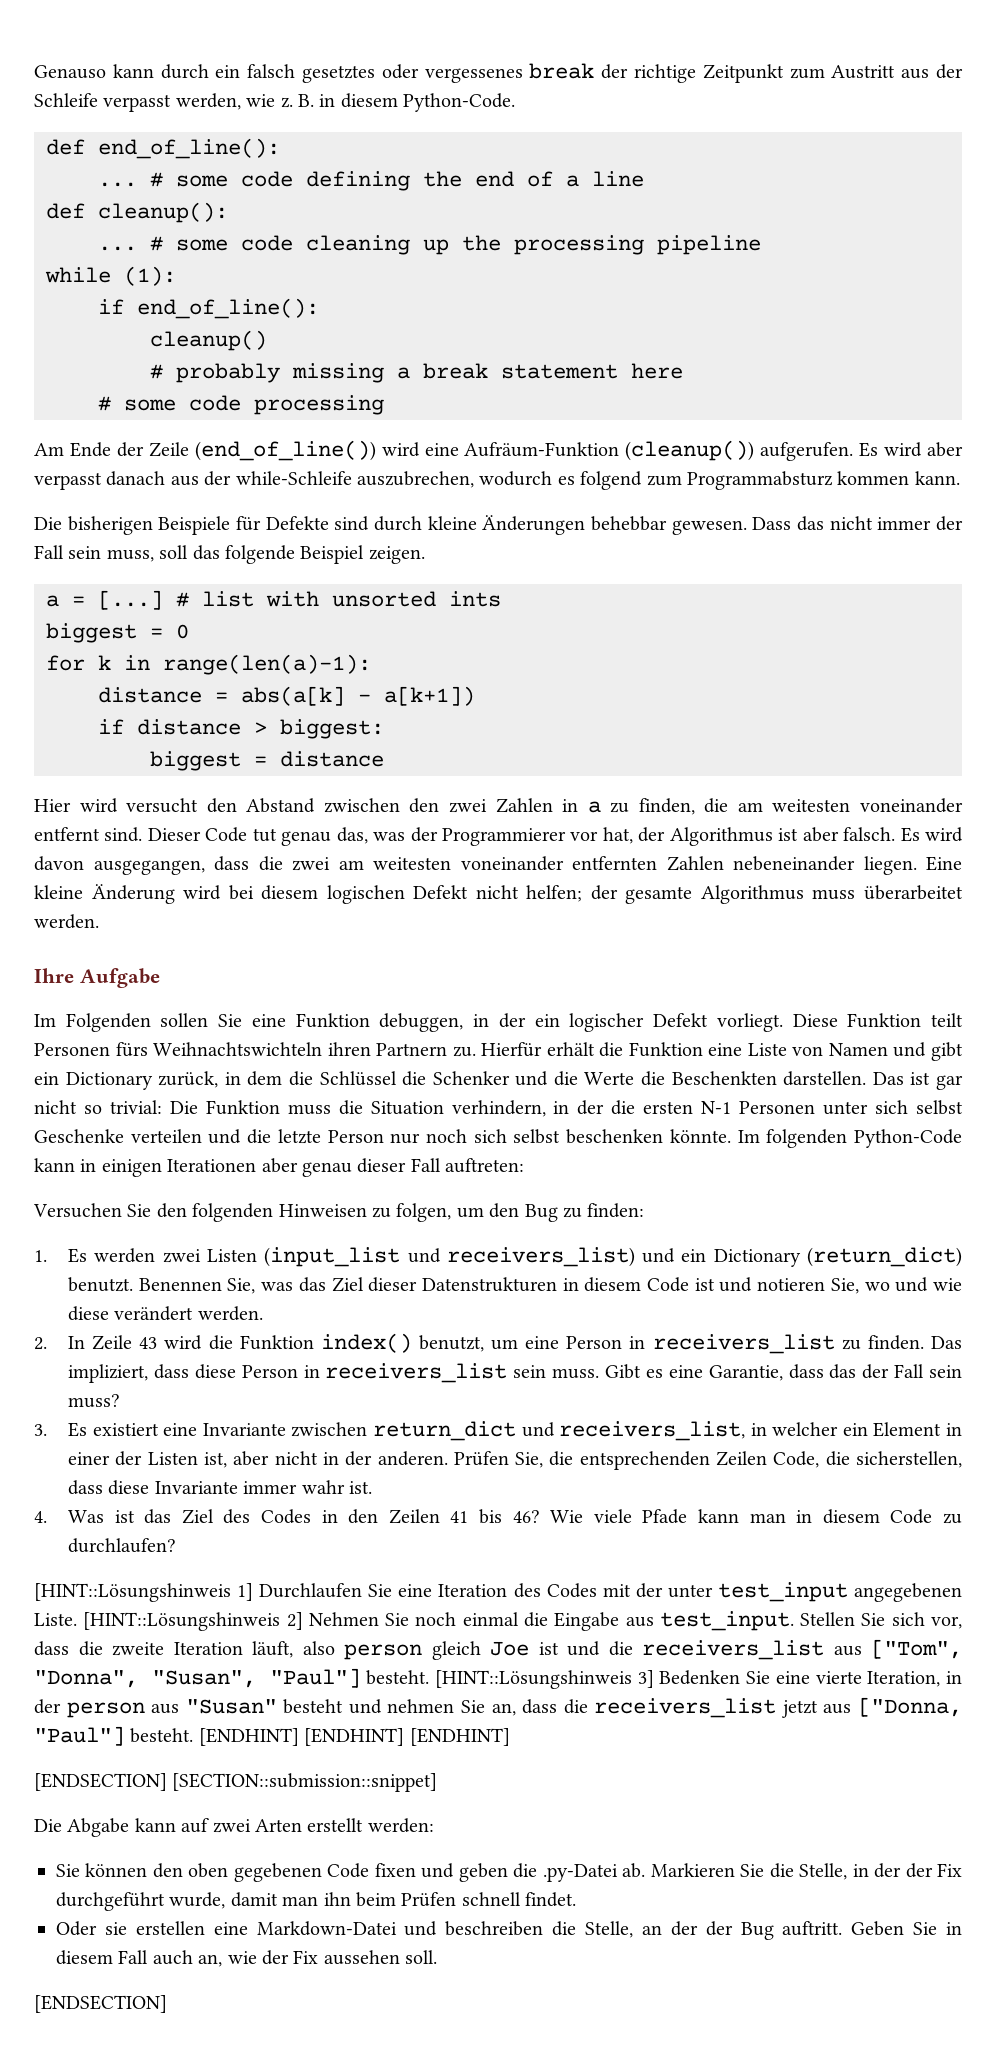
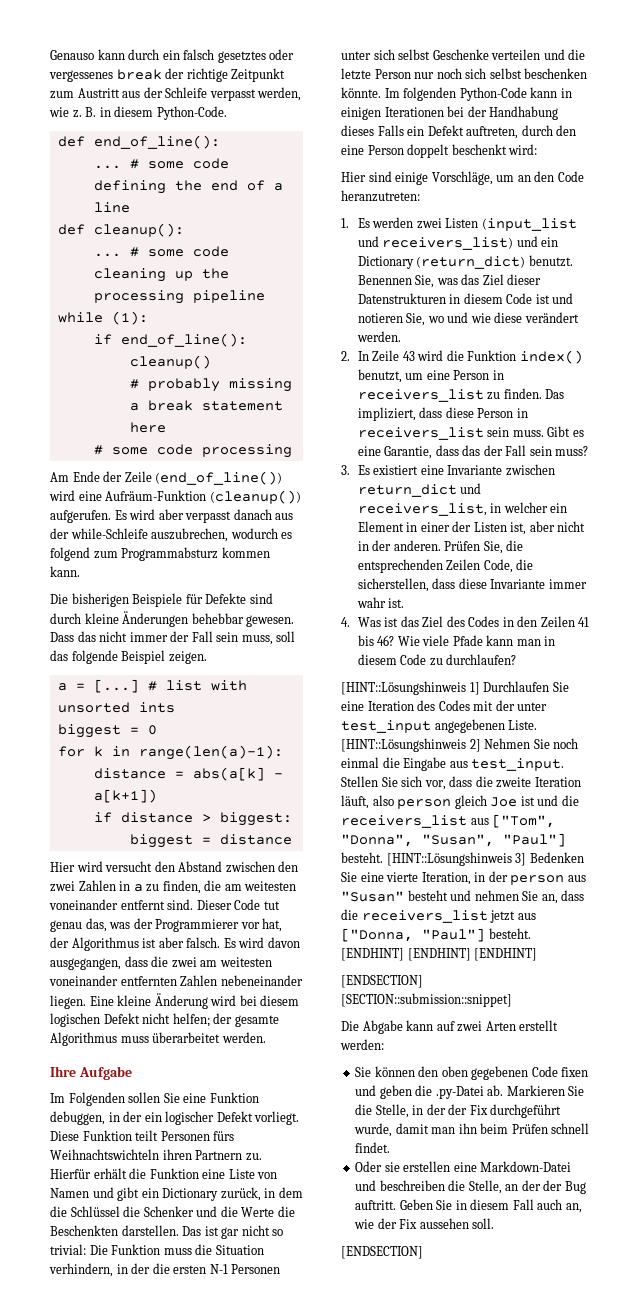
[261,1158,525,1177] [33,1203,645,1222] aber genau dieser Fall auftreten: // Versuchen Sie den folgenden Hinweisen zu folgen, um den Bug zu finden: -> [447,106,559,120] [341,125,577,139] [341,144,538,158] [341,171,584,185] [341,190,420,202] bei der Handhabung dieses Falls ein Defekt auftreten, durch den eine Person doppelt beschenkt wird: // Hier sind einige Vorschläge, um an den Code heranzutreten:

